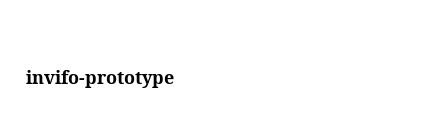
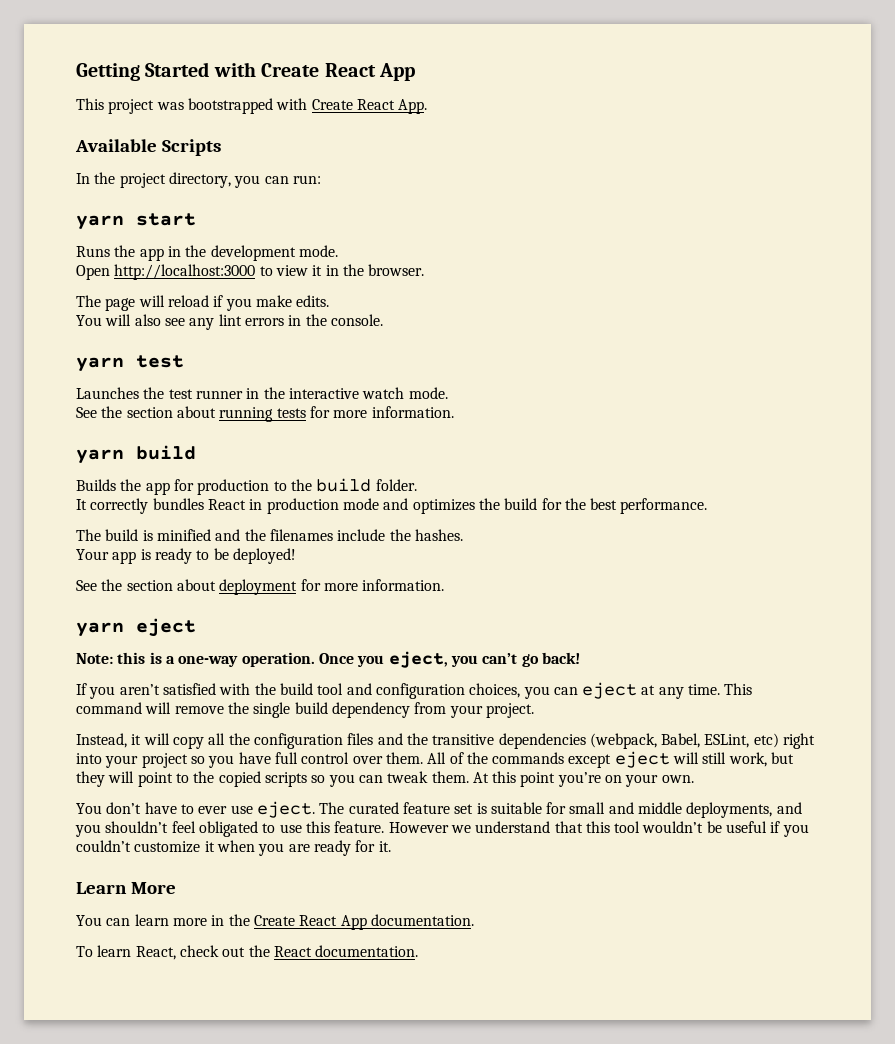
[26,70,174,88] invifo-prototype -> [76,62,415,81] [76,98,428,114] [75,139,221,156] [76,172,321,188] [76,213,196,230] [76,245,338,261] [76,264,425,280] [76,295,330,311] [76,314,383,330] [76,355,184,372] [76,387,448,399] [76,406,454,422] [76,445,196,464] [76,478,417,495] [76,498,708,514] [76,529,463,541] [76,548,296,564] [76,579,445,595] [76,618,196,637] [76,651,580,668] [76,682,753,699] [76,702,534,718] [76,733,816,749] [76,751,795,768] [76,771,694,787] [76,801,802,818] [75,821,809,837] [76,840,391,856] [76,882,176,894] [76,914,474,930] [76,945,419,960] Getting Started with Create React App // This project was bootstrapped with Create React App. // Available Scripts // In the project directory, you can run: // yarn start // Runs the app in the development mode. // Open http://localhost:3000 to view it in the browser. // The page will reload if you make edits. // You will also see any lint errors in the console. // yarn test // Launches the test runner in the interactive watch mode. // See the section about running tests for more information. // yarn build // Builds the app for production to the build folder. // It correctly bundles React in production mode and optimizes the build for the best performance. // The build is minified and the filenames include the hashes. // Your app is ready to be deployed! // See the section about deployment for more information. // yarn eject // Note: this is a one-way operation. Once you eject, you can’t go back! // If you aren’t satisfied with the build tool and configuration choices, you can eject at any time. This command will remove the single build dependency from your project. // Instead, it will copy all the configuration files and the transitive dependencies (webpack, Babel, ESLint, etc) right into your project so you have full control over them. All of the commands except eject will still work, but they will point to the copied scripts so you can tweak them. At this point you’re on your own. // You don’t have to ever use eject. The curated feature set is suitable for small and middle deployments, and you shouldn’t feel obligated to use this feature. However we understand that this tool wouldn’t be useful if you couldn’t customize it when you are ready for it. // Learn More // You can learn more in the Create React App documentation. // To learn React, check out the React documentation.

